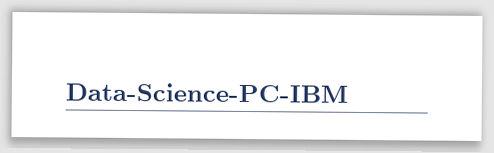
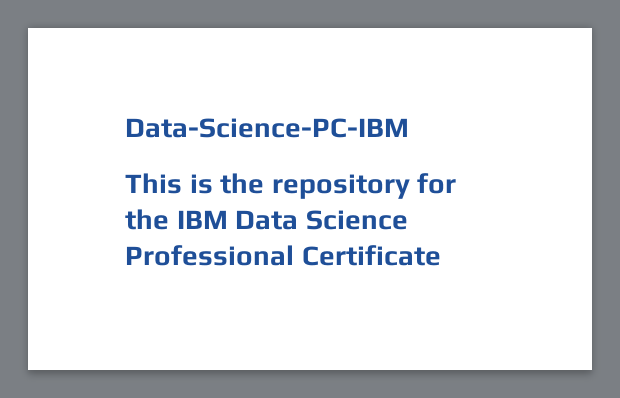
(348, 92) none -> [125,173,457,199] [125,209,408,230] [125,245,441,266] // This is the repository for the IBM Data Science Professional Certificate

